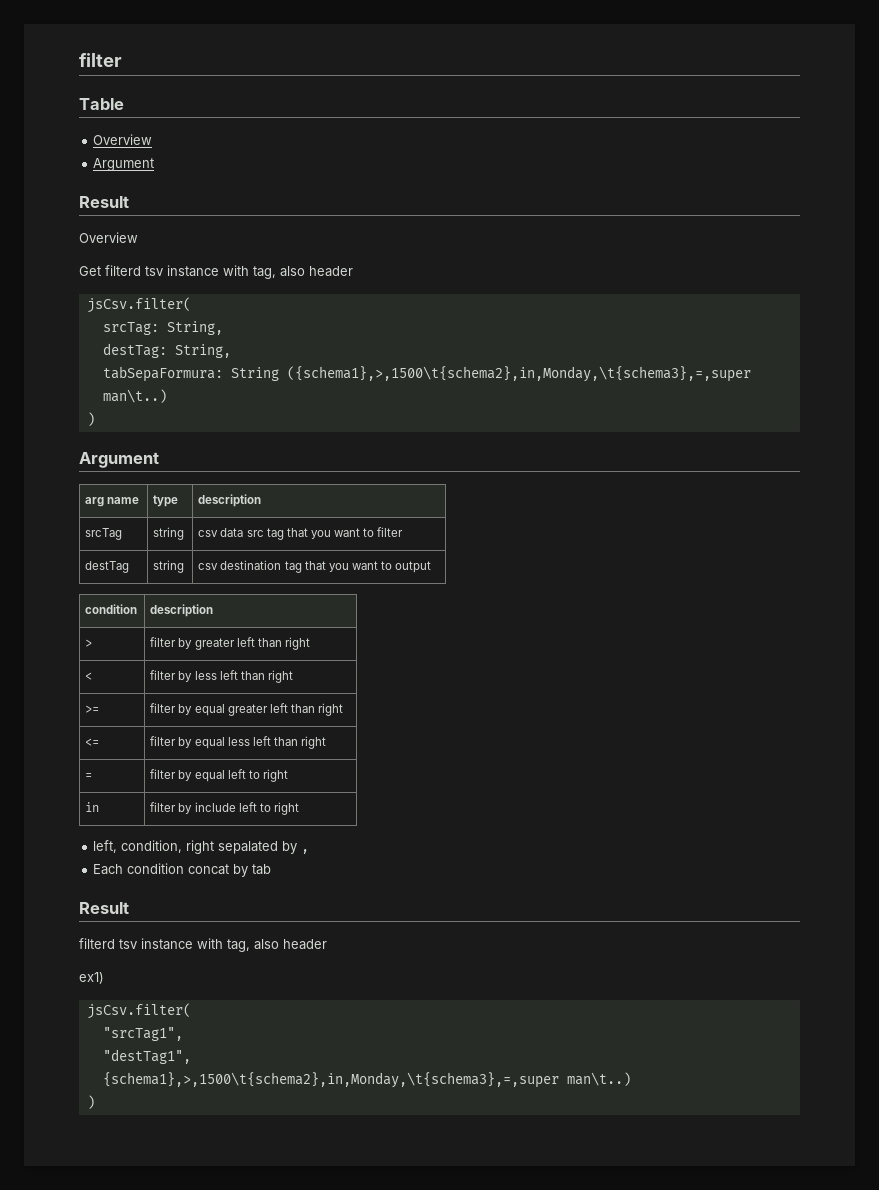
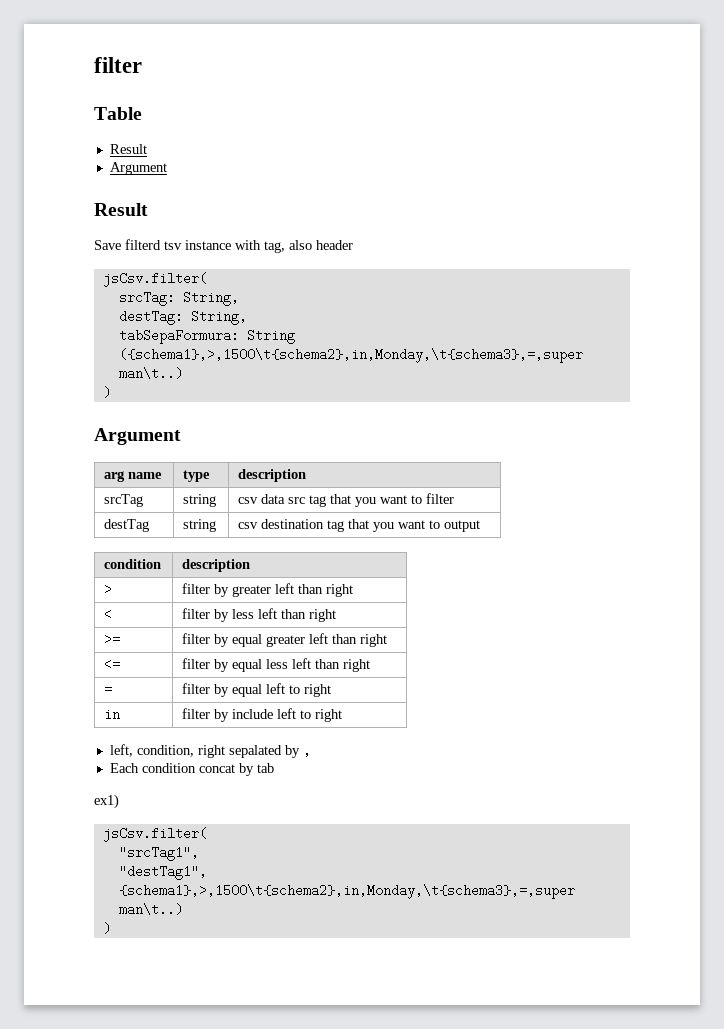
[93,134,153,145] Overview -> [109,144,147,154] Result
[79,232,138,243] [79,266,101,276] Overview // Get -> [94,240,121,250] Save
[79,902,129,914] [79,938,327,952] // Result // filterd tsv instance with tag, also header -> (274, 768) none

